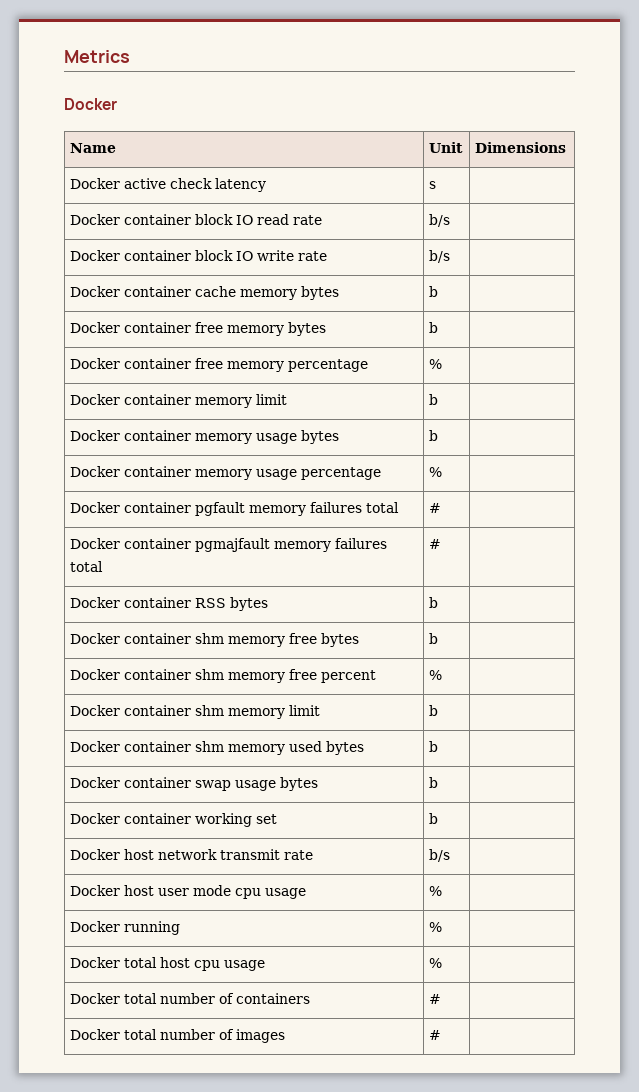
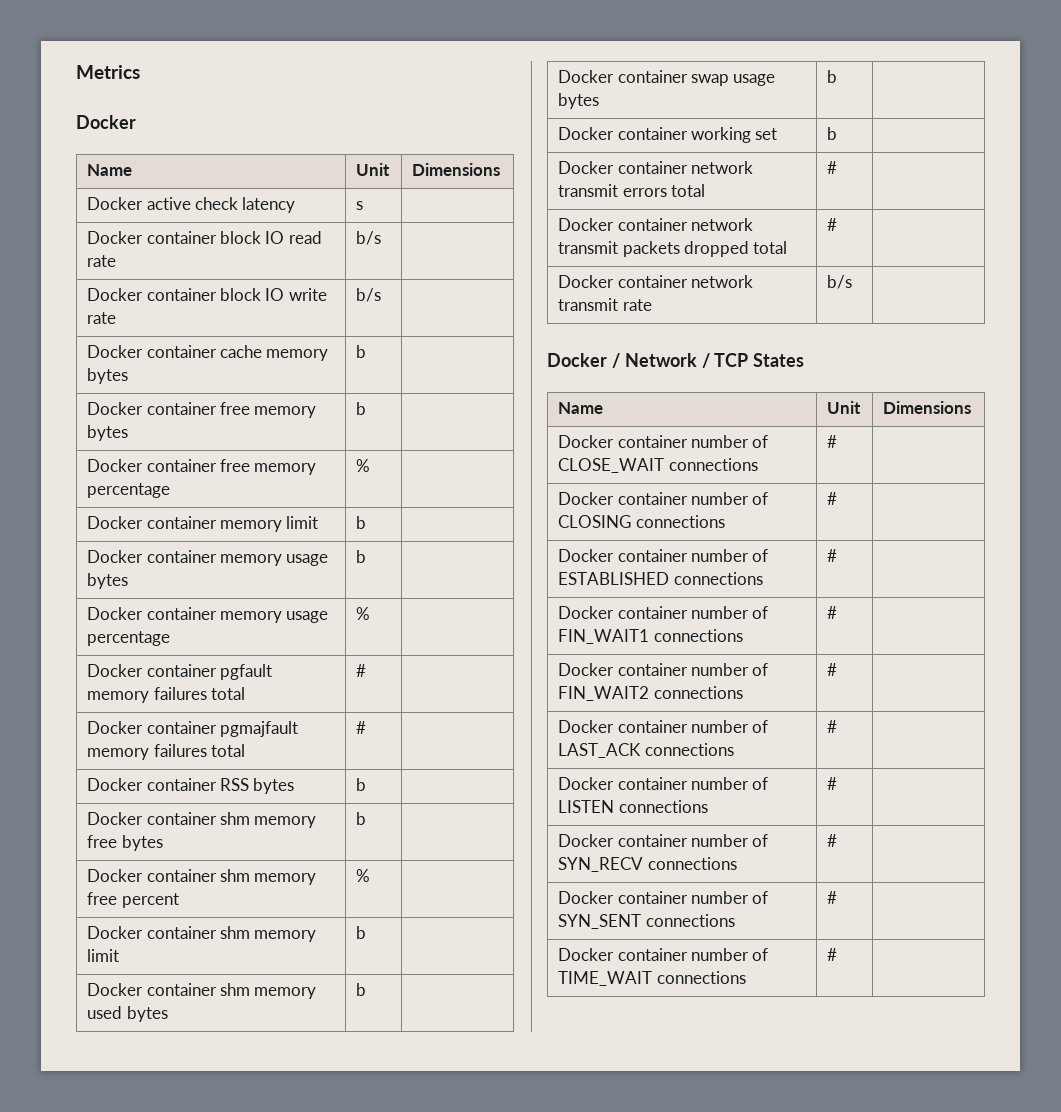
[124,849,314,860] [429,849,451,862] [70,885,307,899] [429,886,443,896] [70,921,181,935] [429,922,443,932] [70,957,266,971] [429,958,443,968] [70,993,311,1004] [429,994,442,1004] [70,1029,286,1043] [429,1030,442,1040] host network transmit rate | b/s | // Docker host user mode cpu usage | % | // Docker running | % | // Docker total host cpu usage | % | // Docker total number of containers | # | // Docker total number of images | # | -> [617,161,754,174] [558,184,706,197] [827,161,838,174] [558,218,754,231] [558,241,788,257] [827,218,838,231] [558,275,754,288] [558,298,652,311] [827,275,853,289] [547,353,805,368] [558,402,604,414] [827,401,862,414] [883,401,972,414] [558,435,769,448] [558,458,758,473] [827,435,838,448] [558,492,769,505] [558,515,725,528] [827,492,838,505] [558,549,769,562] [558,572,763,585] [827,549,838,562] [558,606,769,619] [558,629,743,644] [827,606,838,619] [558,663,769,676] [558,686,743,701] [827,663,838,676] [558,720,769,733] [558,743,734,758] [827,720,838,733] [558,777,769,790] [558,800,708,813] [827,777,838,790] [558,834,769,847] [558,857,737,872] [827,834,838,847] [558,891,769,904] [558,914,735,929] [827,891,838,904] [558,948,769,961] [558,971,746,986] [827,948,838,961] container network transmit errors total | # | // Docker container network transmit packets dropped total | # | // Docker container network transmit rate | b/s | // Docker / Network / TCP States // Name | Unit | Dimensions // Docker container number of CLOSE_WAIT connections | # | // Docker container number of CLOSING connections | # | // Docker container number of ESTABLISHED connections | # | // Docker container number of FIN_WAIT1 connections | # | // Docker container number of FIN_WAIT2 connections | # | // Docker container number of LAST_ACK connections | # | // Docker container number of LISTEN connections | # | // Docker container number of SYN_RECV connections | # | // Docker container number of SYN_SENT connections | # | // Docker container number of TIME_WAIT connections | # |

